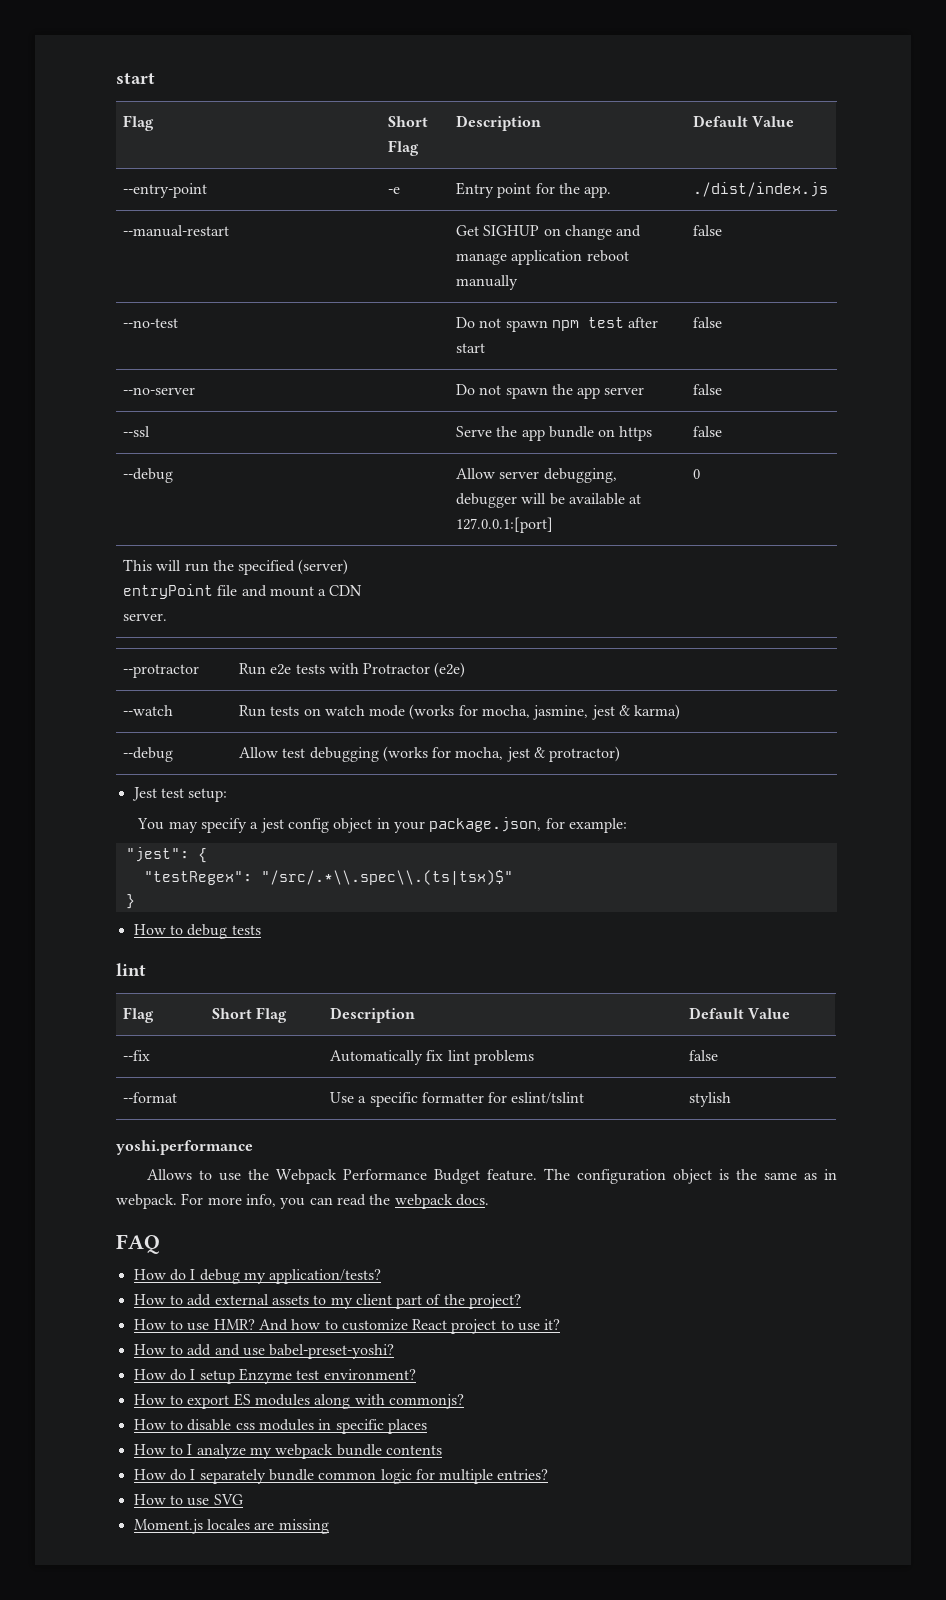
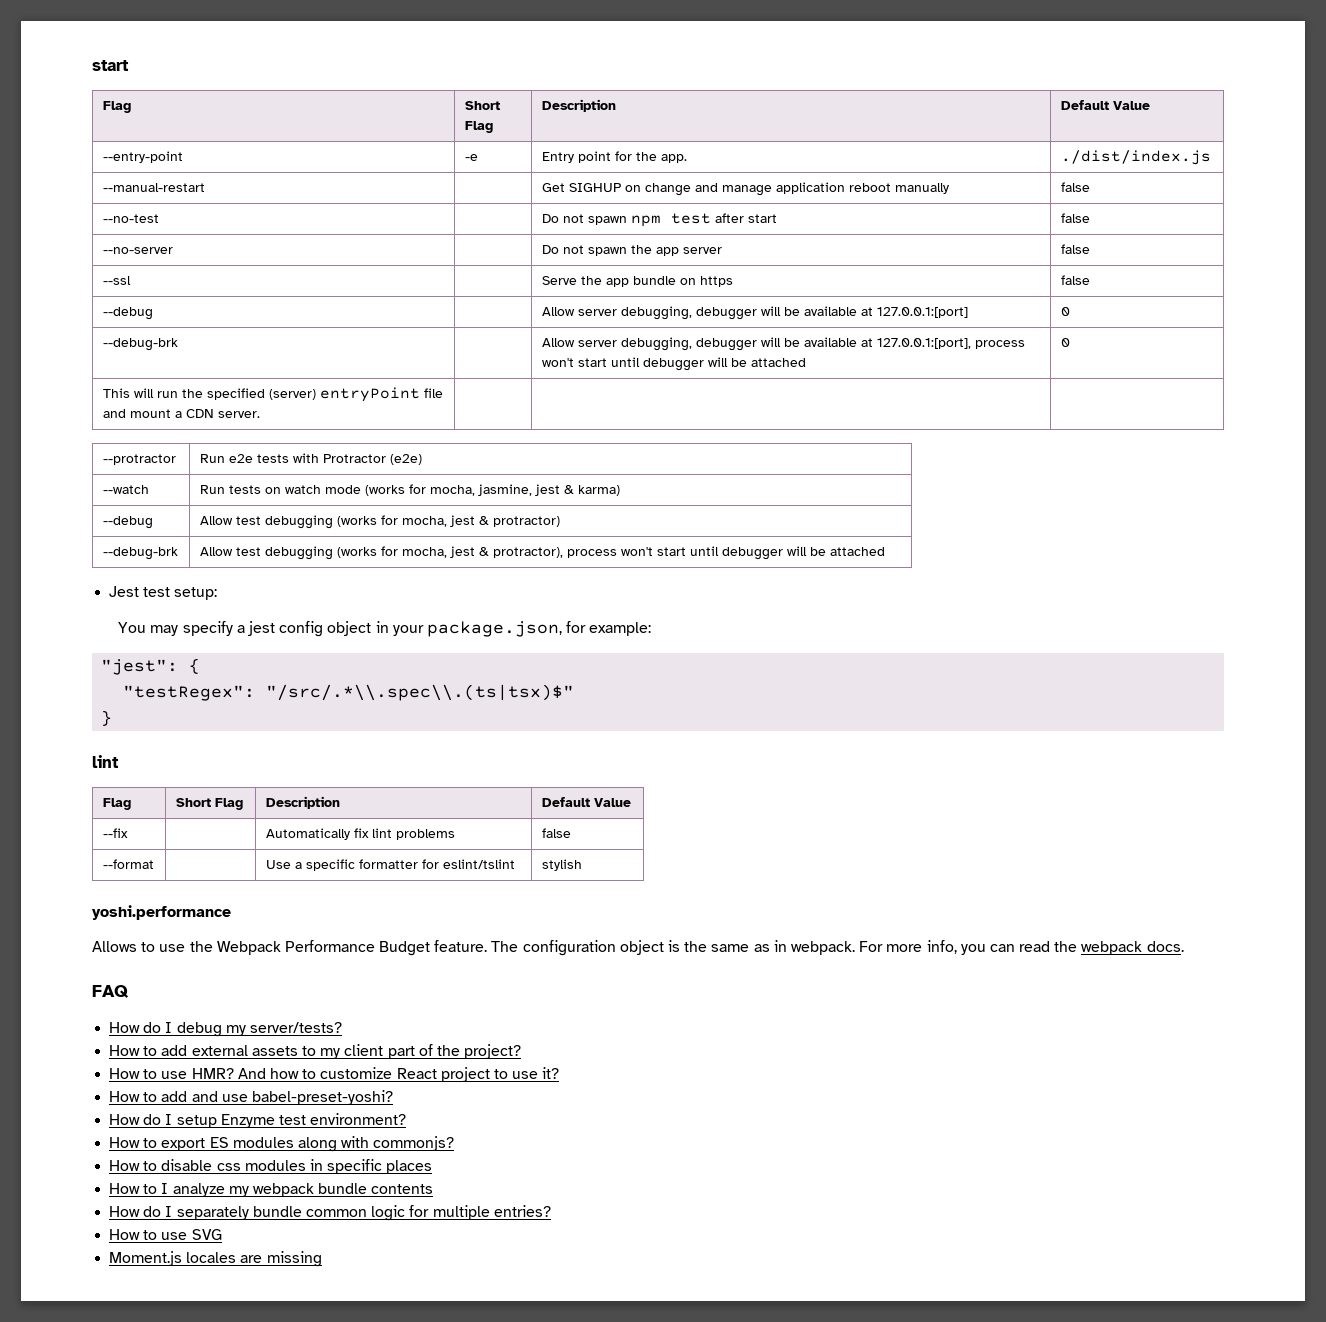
(700, 474) none -> [102,338,178,351] [541,337,1025,351] [541,357,806,371] [1060,338,1070,347] // --debug-brk | | Allow server debugging, debugger will be available at 127.0.0.1:[port], process won't start until debugger will be attached | 0
(621, 754) none -> [102,547,178,560] [199,546,885,560] // --debug-brk | Allow test debugging (works for mocha, jest & protractor), process won't start until debugger will be attached
[133,924,261,939] // How to debug tests -> (113, 718) none
[269,1269,382,1284] application/tests? -> [249,1022,342,1033] server/tests?

